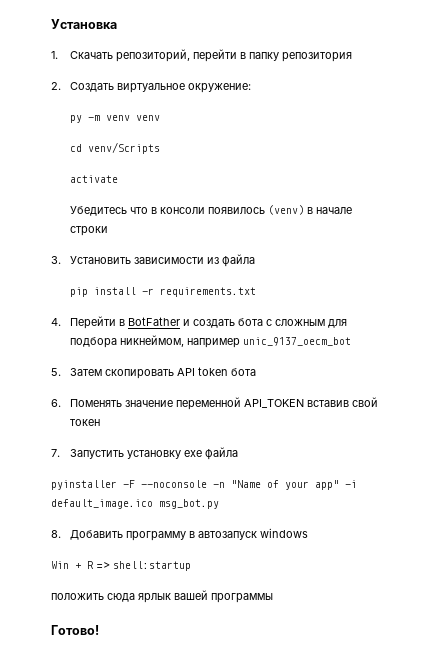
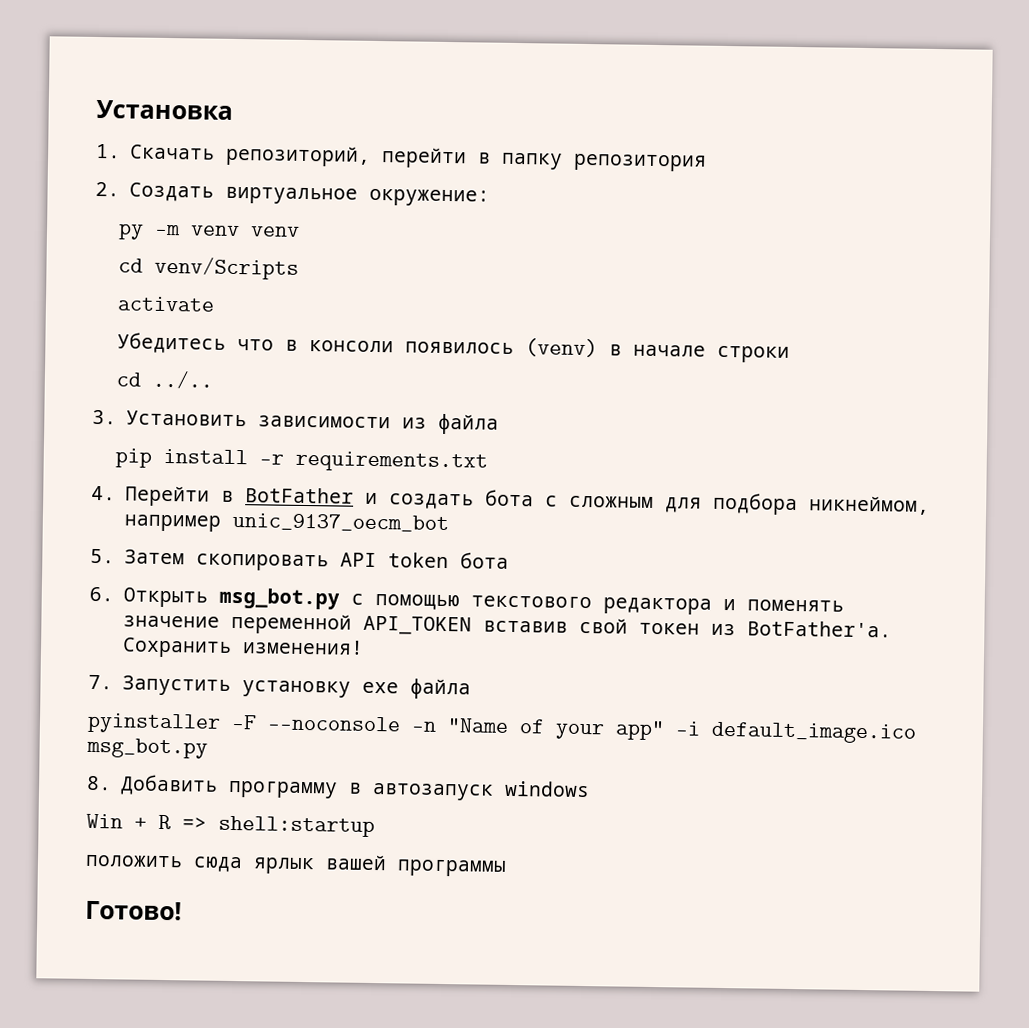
(108, 231) none -> [115,370,214,389] // cd ../..
[69,399,122,407] Поменять -> [122,587,844,615] Открыть msg_bot.py с помощью текстового редактора и поменять
(100, 422) none -> [710,620,892,638] [121,637,364,658] из BotFather'а. Сохранить изменения!

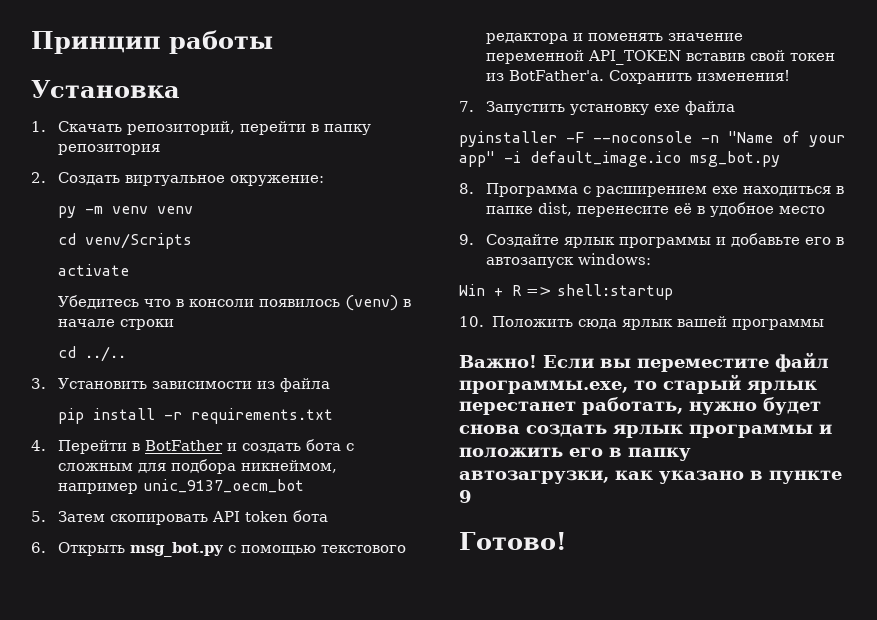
(96, 109) none -> [31,30,273,54] Принцип работы //
[119,774,338,799] Добавить программу -> [486,183,845,197] [486,202,826,217] [459,233,832,248] Программа с расширением exe находиться в папке dist, перенесите её в удобное место // 9. Создайте ярлык программы и добавьте его
[503,780,590,798] windows -> [578,253,652,265] windows:
[85,854,183,868] положить -> [459,316,573,327] 10. Положить
(507, 868) none -> [459,352,829,372] [459,374,817,394] [459,397,821,415] [459,424,832,438] [459,447,691,461] [459,470,842,484] [459,490,472,503] // Важно! Если вы переместите файл программы.exe, то старый ярлык перестанет работать, нужно будет снова создать ярлык программы и положить его в папку автозагрузки, как указано в пункте 9

